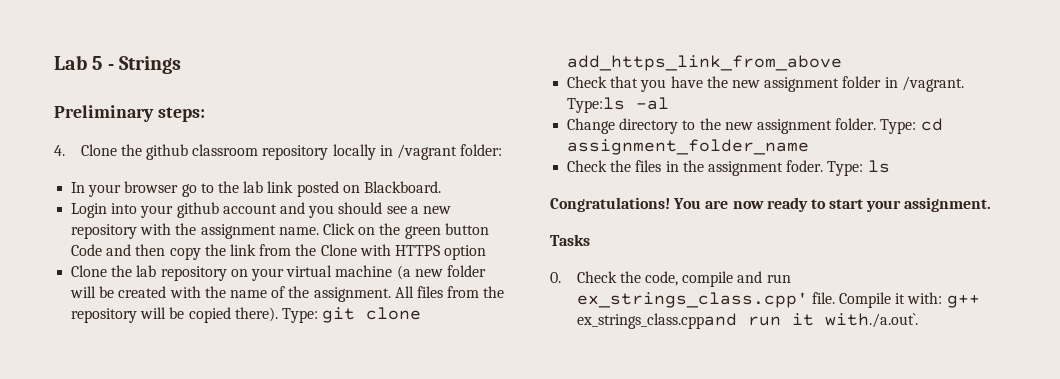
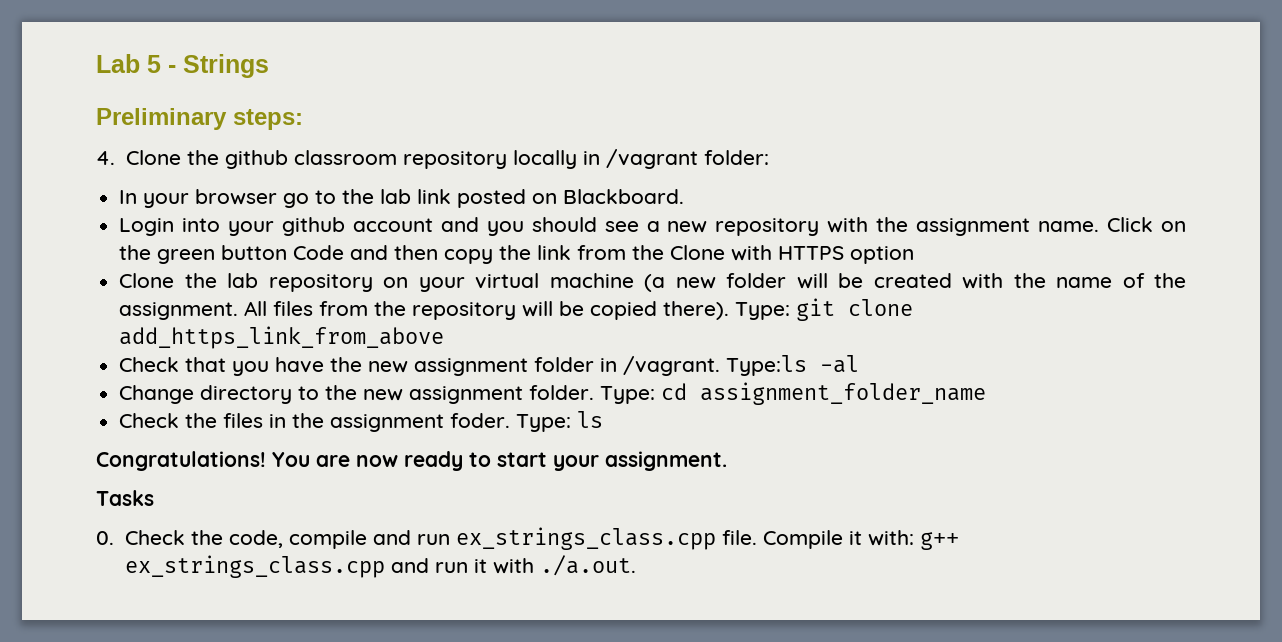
[576,292,808,308] ex_strings_class.cpp' -> [455,527,716,550] ex_strings_class.cpp
[576,313,918,329] ex_strings_class.cppand run it with./a.out`. -> [124,555,636,578] ex_strings_class.cpp and run it with ./a.out.

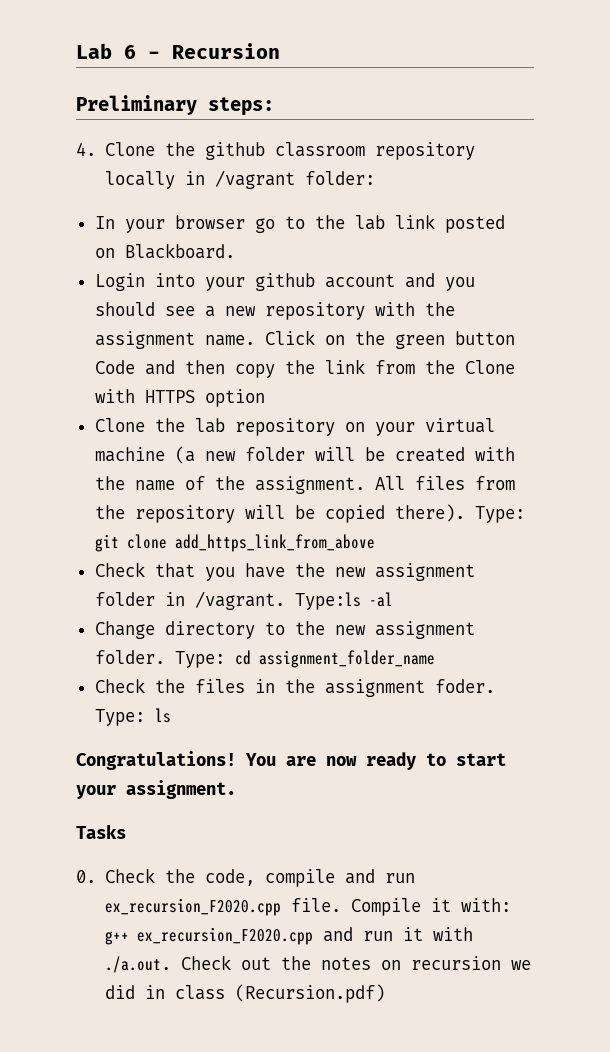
[147,54,269,78] 5 - Strings -> [124,43,280,59] 6 - Recursion
[455,527,716,550] ex_strings_class.cpp -> [104,898,281,916] ex_recursion_F2020.cpp
[124,555,385,578] ex_strings_class.cpp -> [136,927,313,945] ex_recursion_F2020.cpp
(636, 565) none -> [180,955,531,970] [104,984,385,1003] Check out the notes on recursion we did in class (Recursion.pdf)

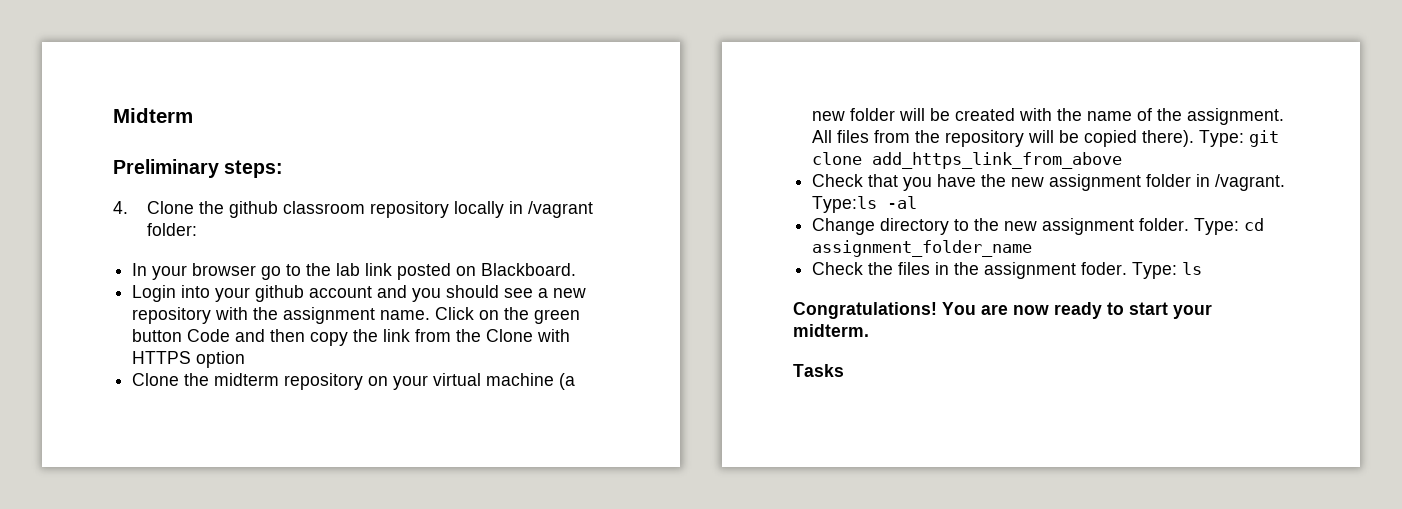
[76,43,280,59] Lab 6 - Recursion -> [113,108,193,123] Midterm
[194,418,225,433] lab -> [214,373,280,386] midterm
[126,780,236,799] assignment. -> [793,324,869,337] midterm.
[76,868,415,887] [104,898,511,916] [104,927,473,945] [104,955,531,973] [104,984,385,1003] // 0. Check the code, compile and run ex_recursion_F2020.cpp file. Compile it with: g++ ex_recursion_F2020.cpp and run it with ./a.out. Check out the notes on recursion we did in class (Recursion.pdf) -> (844, 370) none

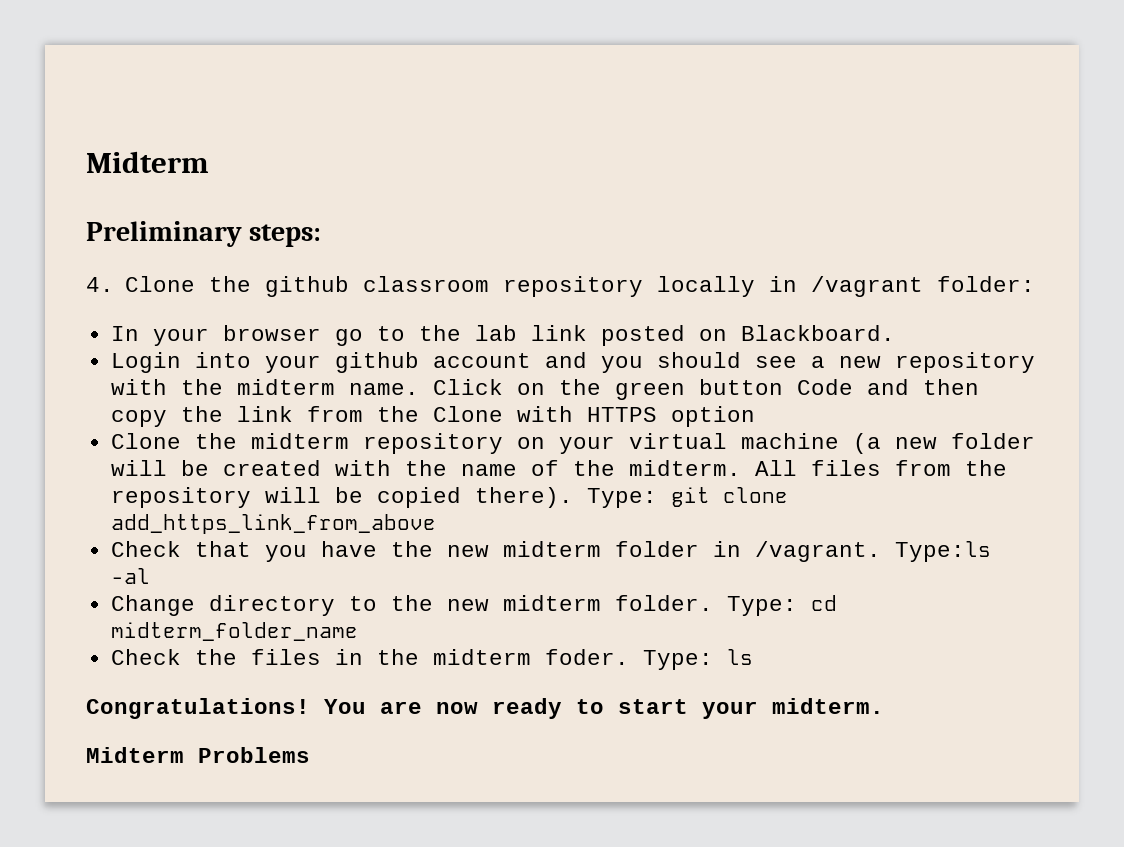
[283,307,376,324] assignment -> [236,379,335,395] midterm
[1187,108,1285,125] assignment. -> [628,460,741,476] midterm.
[1049,174,1142,191] assignment -> [502,541,601,557] midterm
[1042,218,1135,235] assignment -> [502,595,601,611] midterm
[812,240,1033,257] assignment_folder_name -> [110,622,358,641] midterm_folder_name
[984,262,1077,279] assignment -> [432,649,531,665] midterm
[793,364,844,377] Tasks -> [86,747,310,763] Midterm Problems

